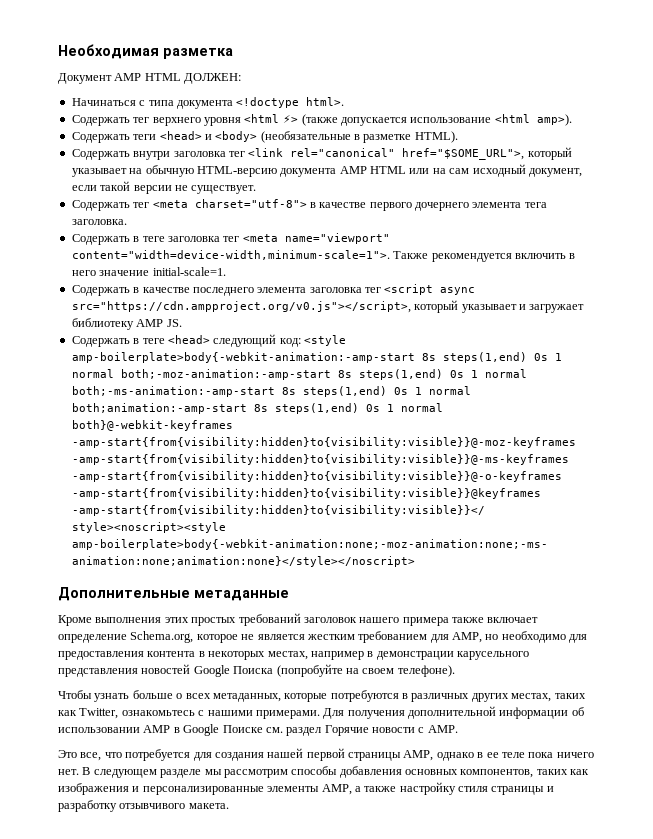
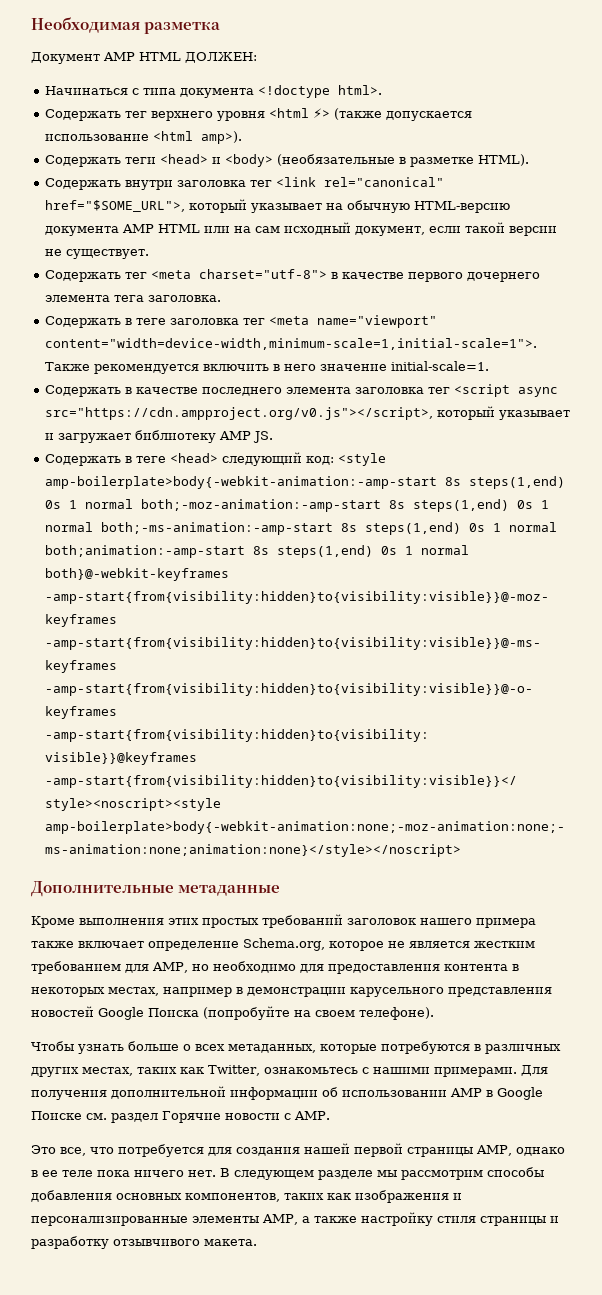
[71,250,390,260] content="width=device-width,minimum-scale=1">. -> [45,338,538,350] content="width=device-width,minimum-scale=1,initial-scale=1">.

